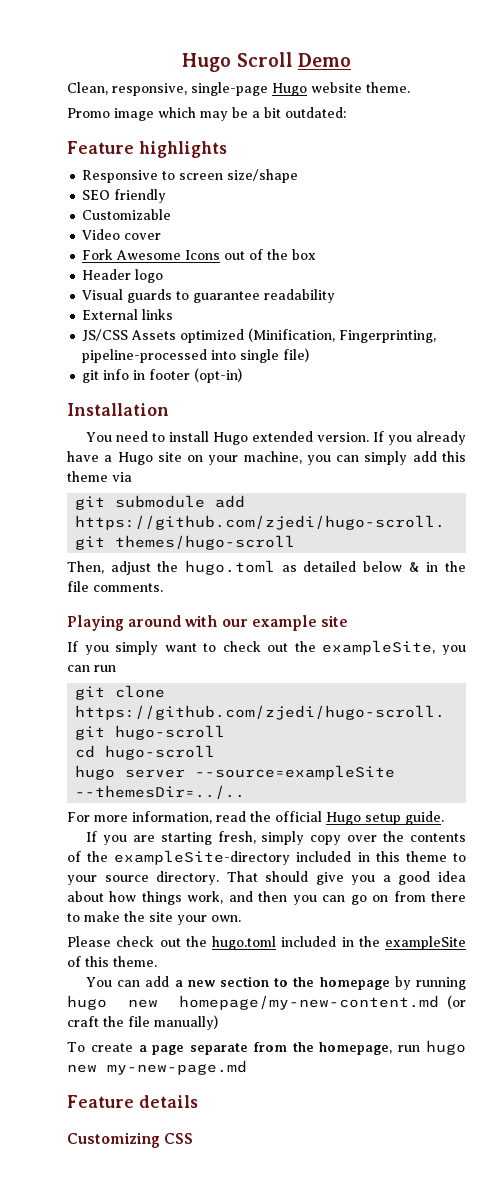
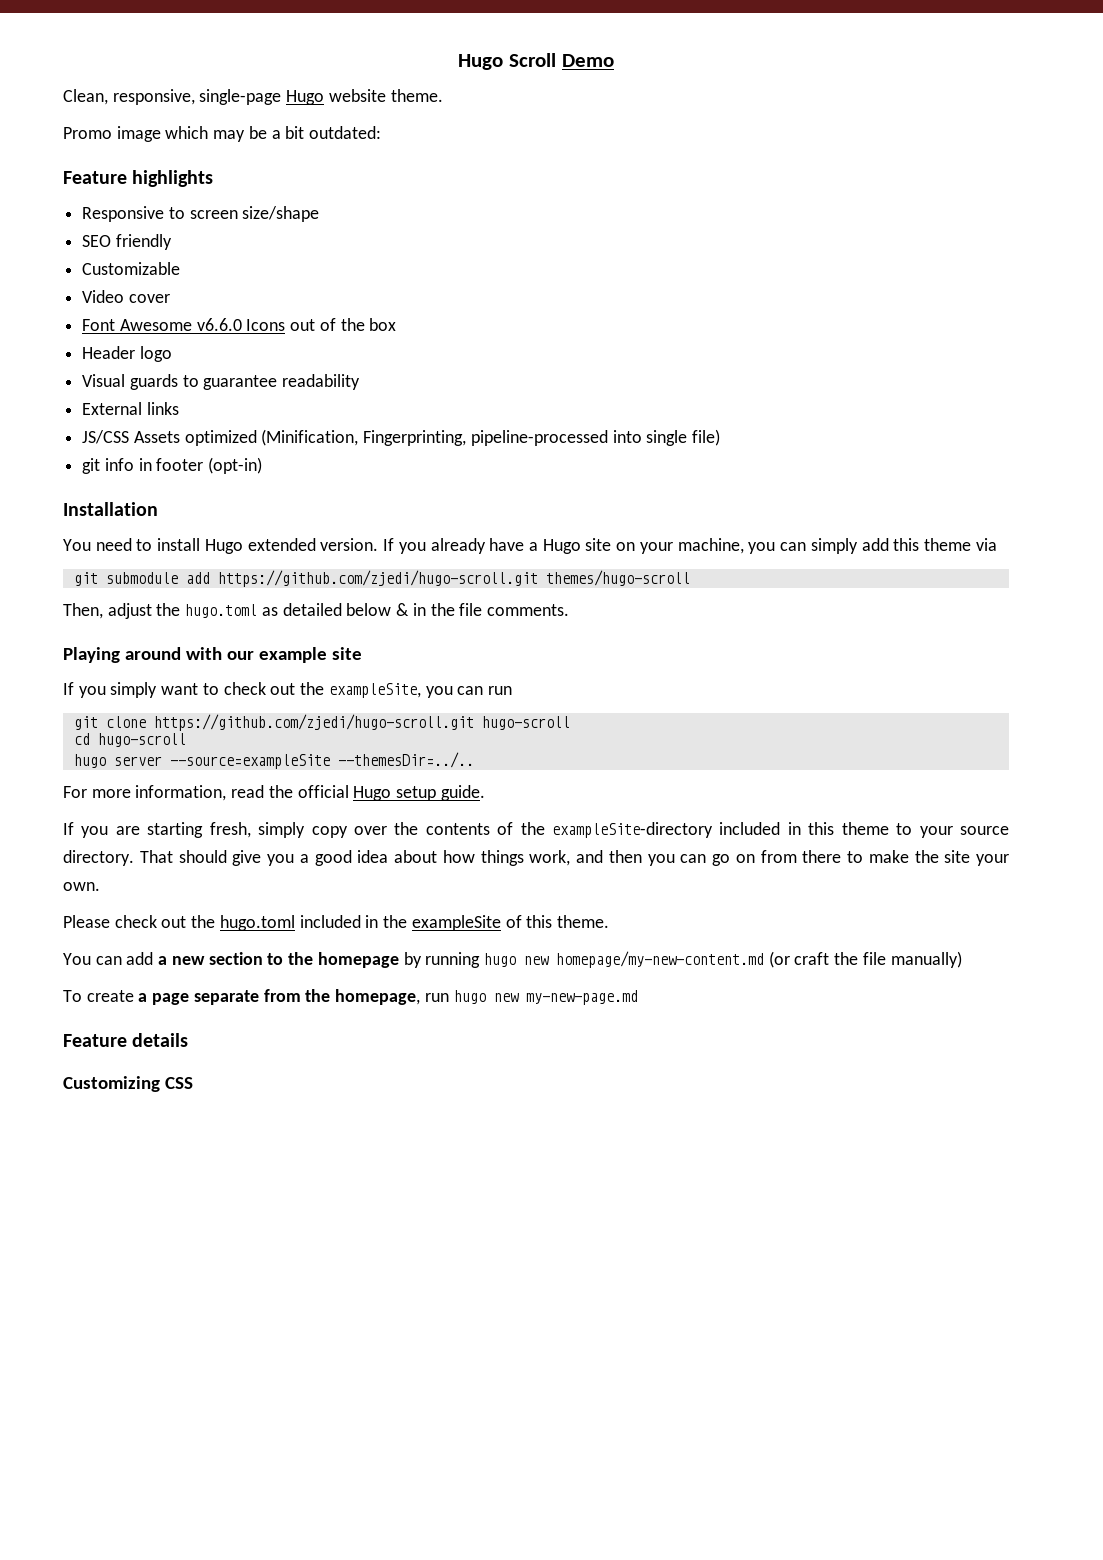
[82,249,182,260] Fork Awesome -> [82,318,242,331] Font Awesome v6.6.0

